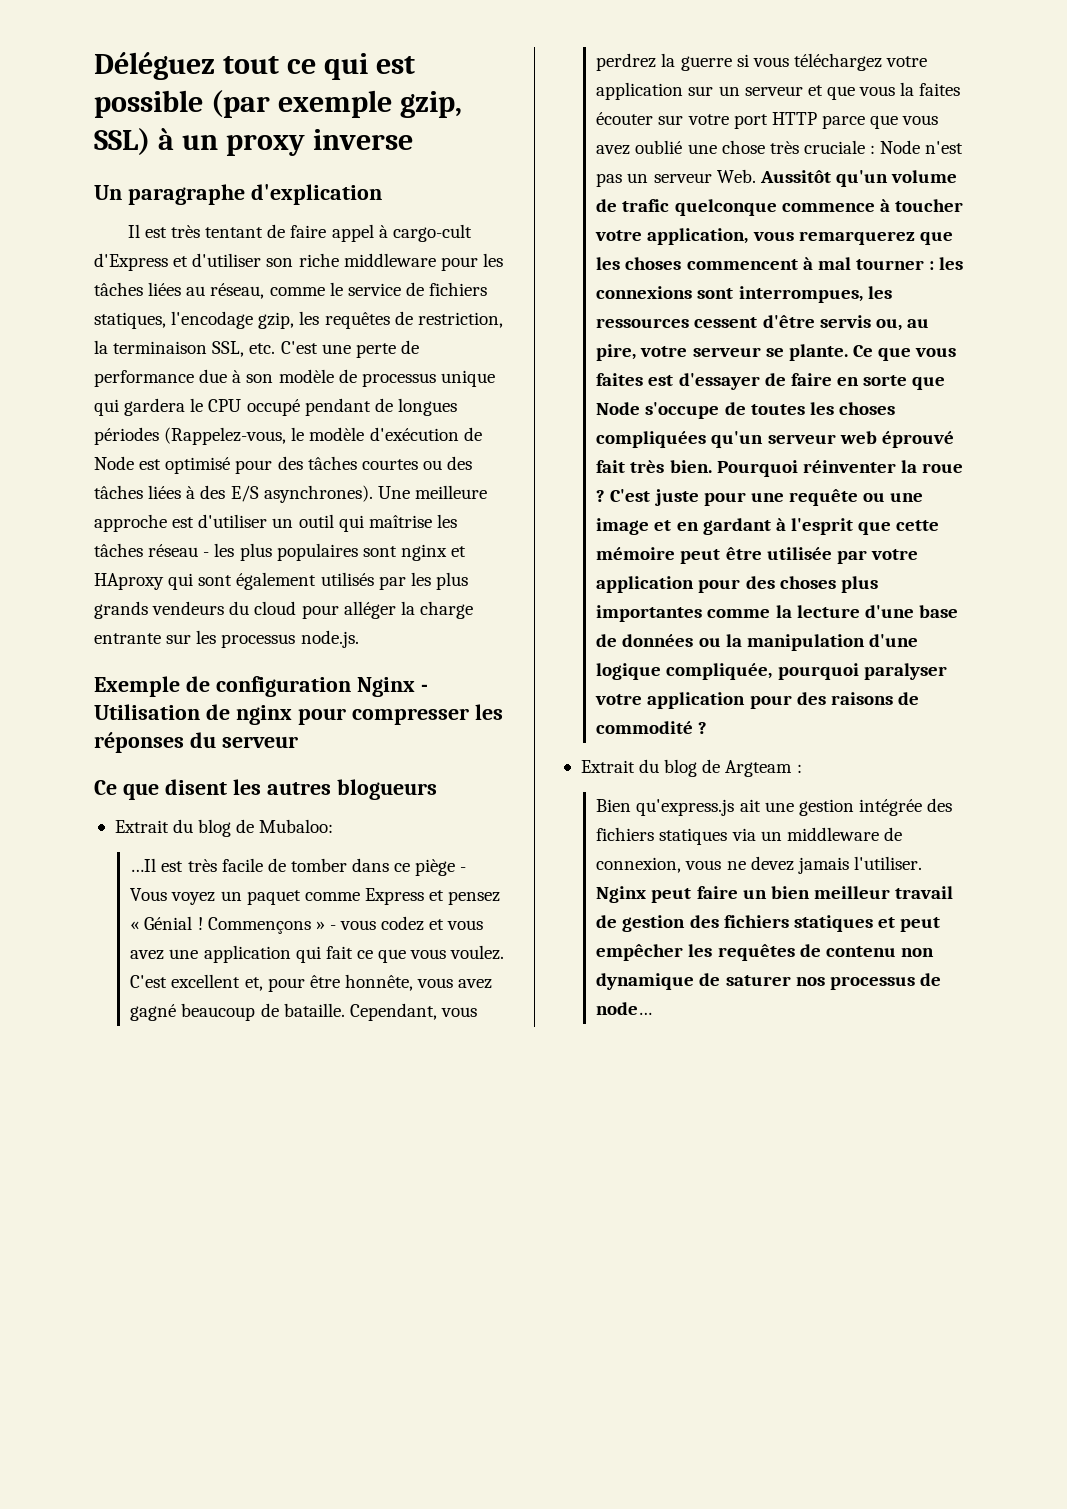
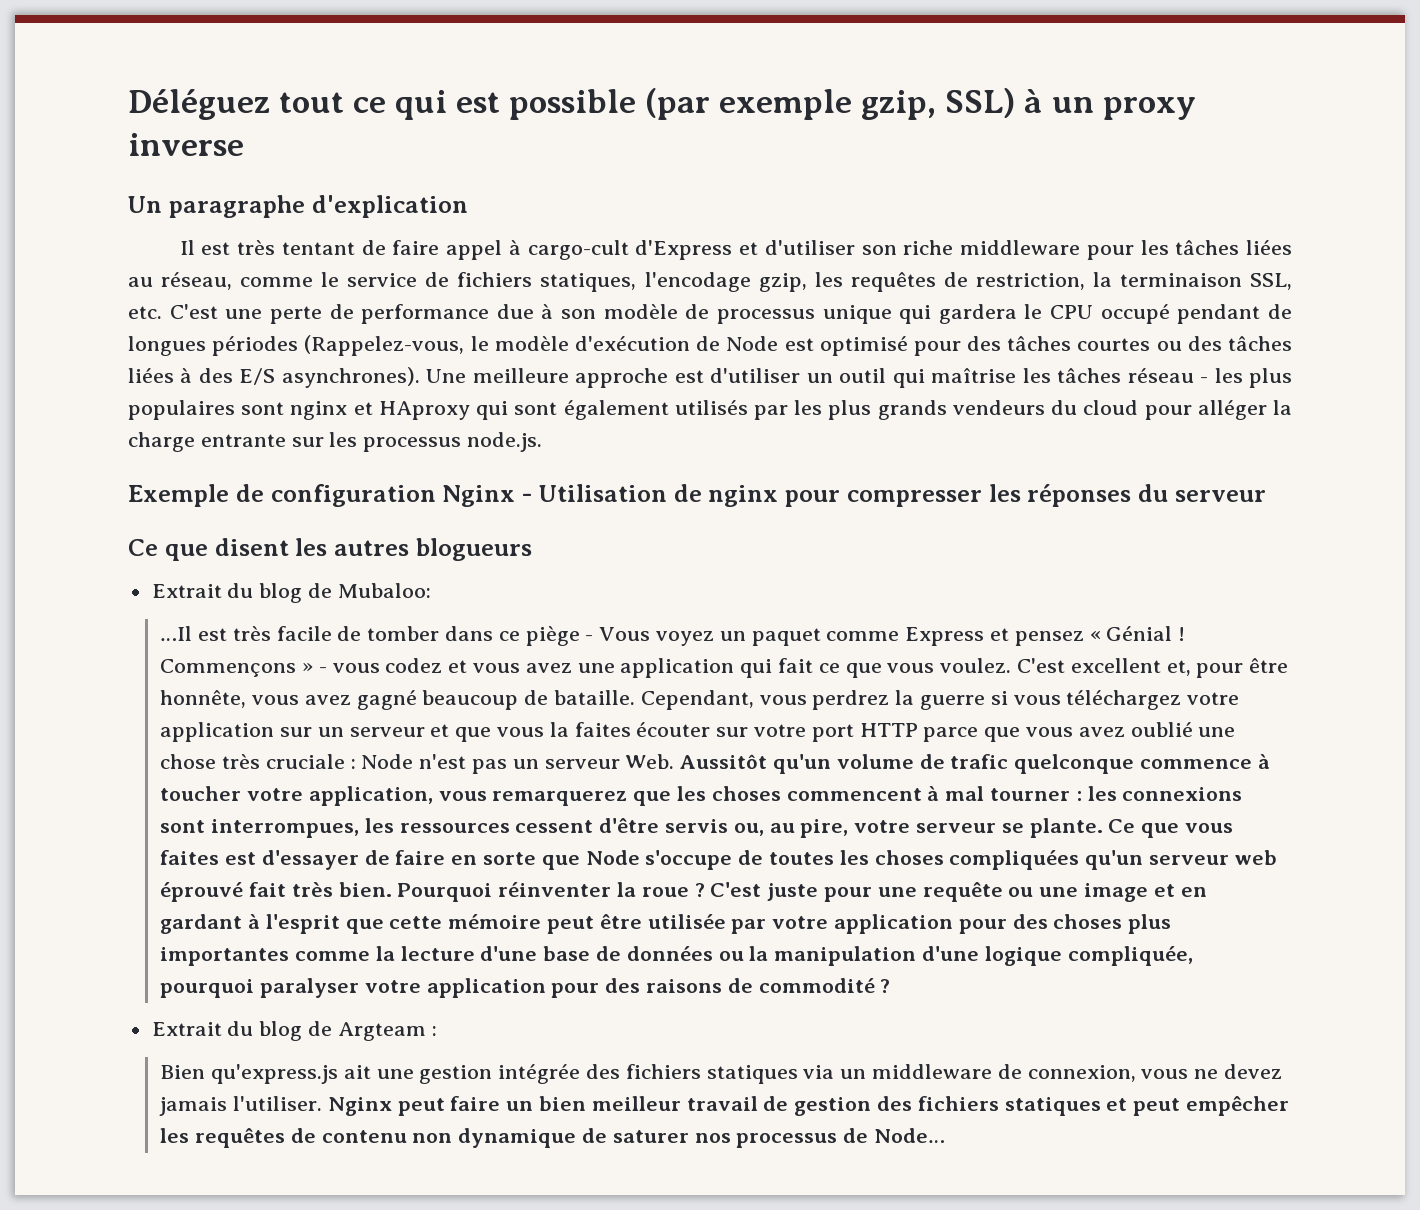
[596,1002,653,1015] node… -> [873,1128,945,1143] Node…

